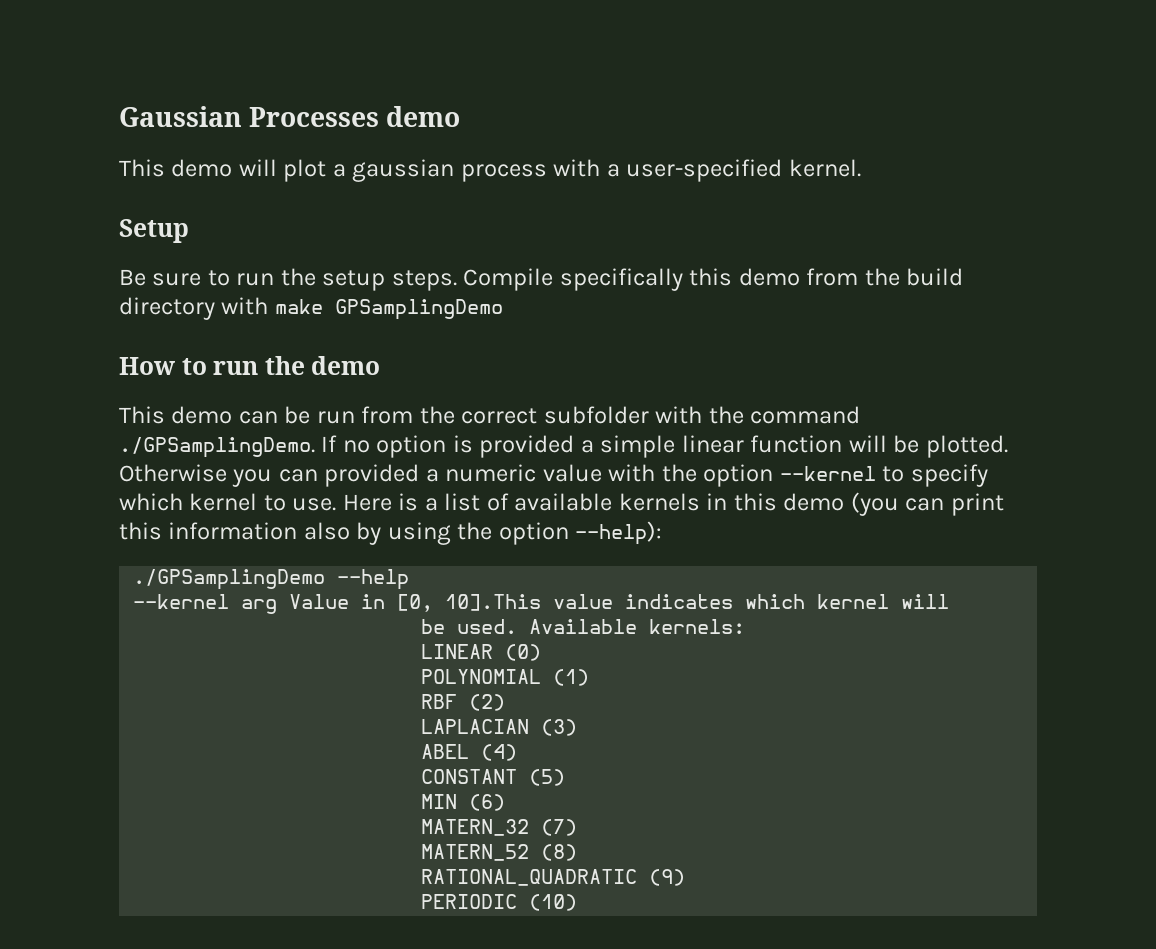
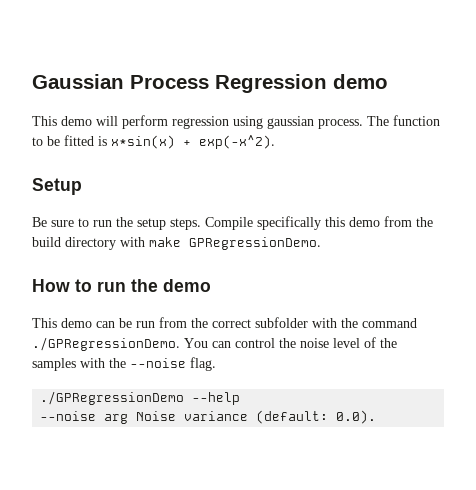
[249,107,380,127] Processes -> [130,74,327,93] Process Regression
[283,159,861,182] plot a gaussian process with a user-specified kernel. -> [122,115,440,129] [32,135,275,149] perform regression using gaussian process. The function to be fitted is x*sin(x) + exp(-x^2).
[334,299,503,320] GPSamplingDemo -> [189,237,321,250] GPRegressionDemo.
[119,435,1008,458] [119,464,988,487] [119,492,1004,516] [119,521,663,545] [133,569,410,590] [133,594,950,614] [421,619,746,634] [421,644,542,661] [421,669,590,686] [421,694,506,711] [421,719,578,736] [421,744,518,761] [421,769,566,786] [421,794,506,811] [421,819,578,836] [421,844,578,861] [421,869,686,886] [421,894,578,911] ./GPSamplingDemo. If no option is provided a simple linear function will be plotted. Otherwise you can provided a numeric value with the option --kernel to specify which kernel to use. Here is a list of available kernels in this demo (you can print this information also by using the option --help): // ./GPSamplingDemo --help // --kernel arg Value in [0, 10].This value indicates which kernel will // be used. Available kernels: // LINEAR (0) // POLYNOMIAL (1) // RBF (2) // LAPLACIAN (3) // ABEL (4) // CONSTANT (5) // MIN (6) // MATERN_32 (7) // MATERN_52 (8) // RATIONAL_QUADRATIC (9) // PERIODIC (10) -> [32,337,397,351] [32,357,216,371] [40,391,241,405] [40,410,377,424] ./GPRegressionDemo. You can control the noise level of the samples with the --noise flag. // ./GPRegressionDemo --help // --noise arg Noise variance (default: 0.0).

